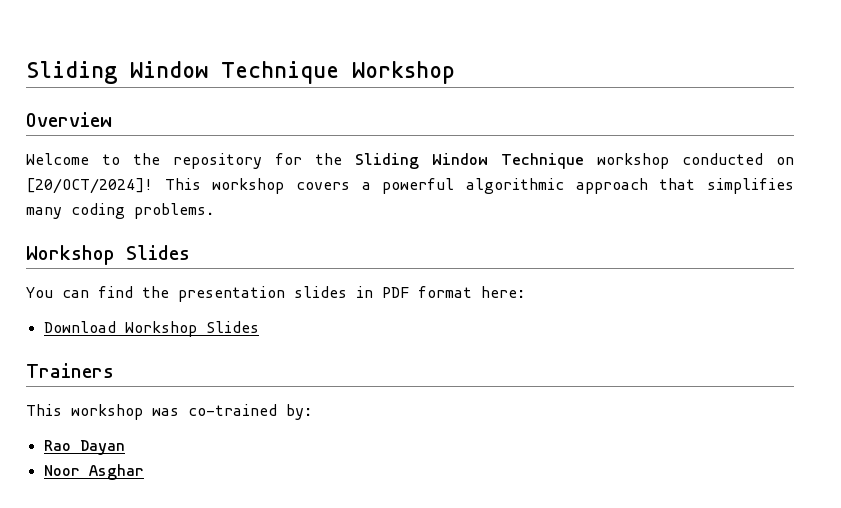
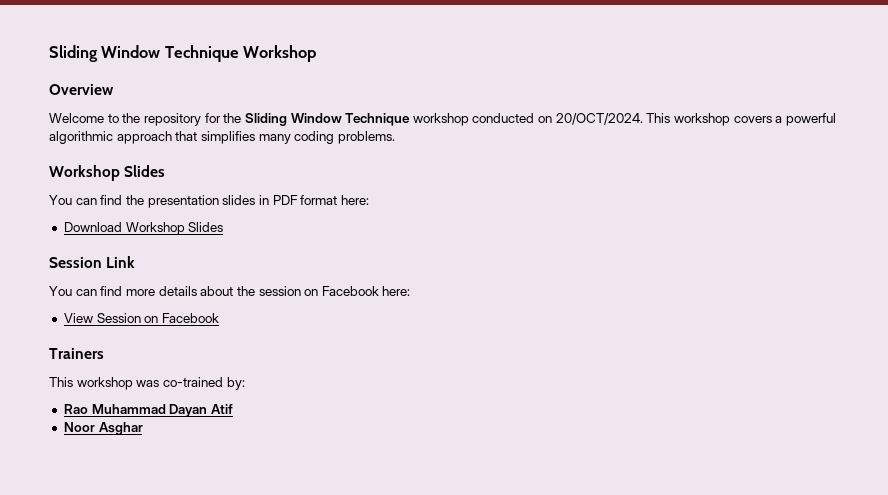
[26,178,153,194] [20/OCT/2024]! -> [555,113,643,125] 20/OCT/2024.
(259, 327) none -> [49,256,136,268] [49,286,411,296] [63,313,219,323] // Session Link // You can find more details about the session on Facebook here: // View Session on Facebook
(71, 445) none -> [91,404,166,414] Muhammad
(125, 447) none -> [210,404,233,414] Atif

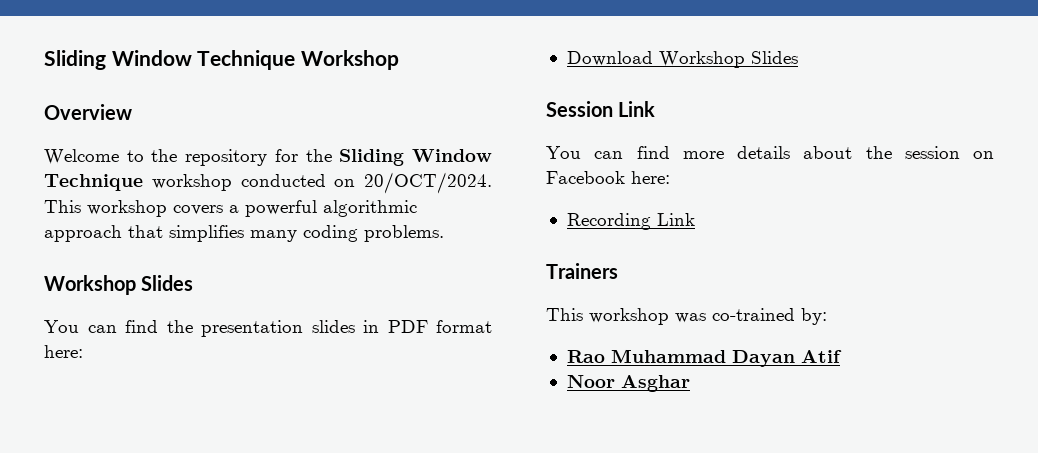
[63,313,219,323] View Session on Facebook -> [566,213,695,230] Recording Link

